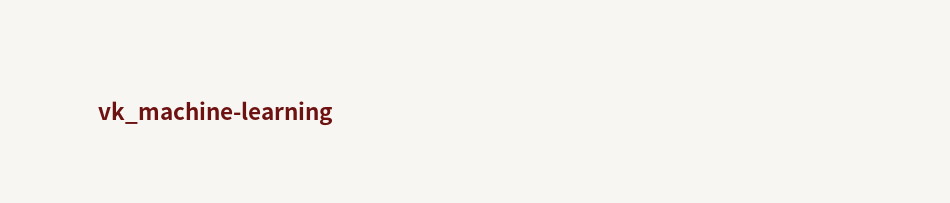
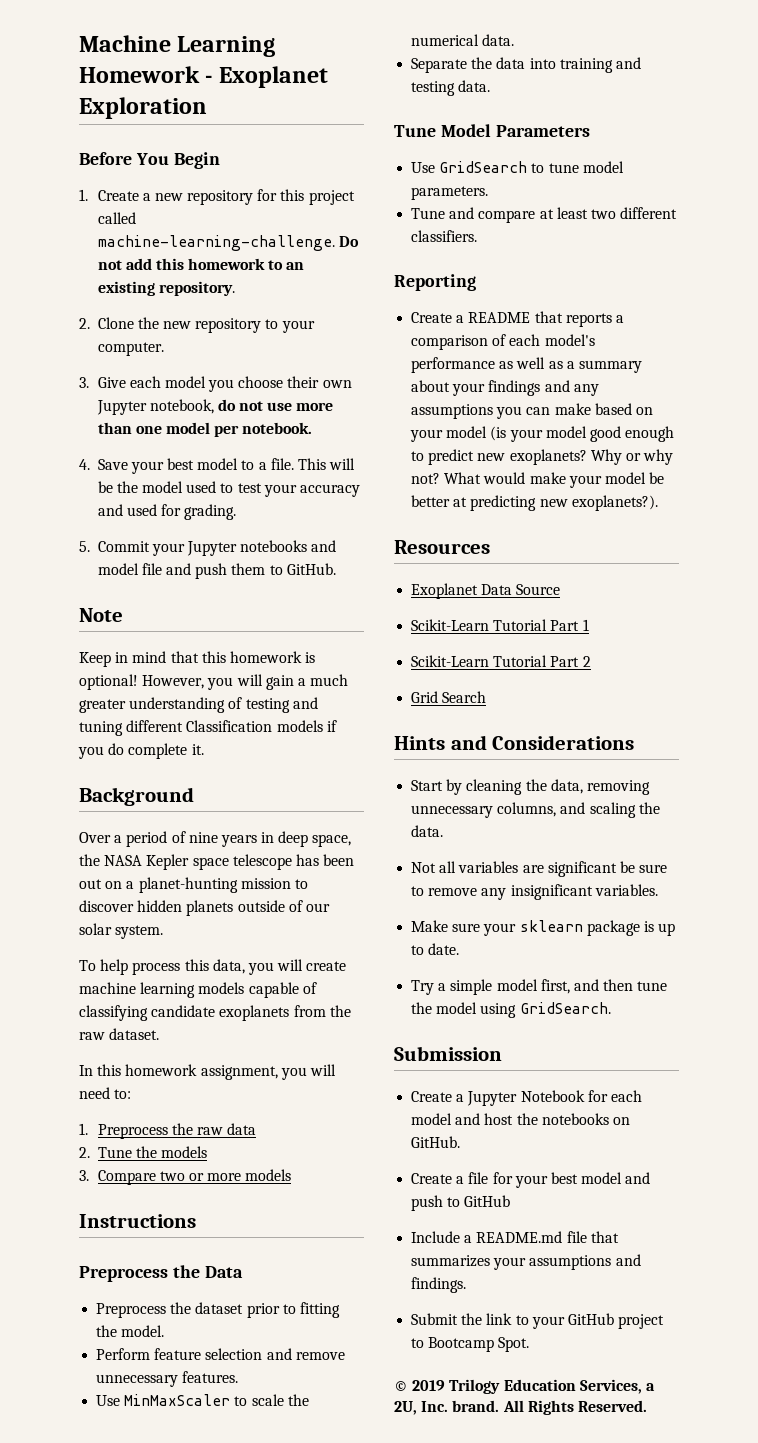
[98,101,333,126] vk_machine-learning -> [79,35,276,57] [79,66,328,88] [79,97,207,119] [79,152,220,169] [79,189,355,205] [97,212,136,224] [97,235,359,251] [97,258,305,270] [97,281,235,296] [79,317,315,333] [97,342,164,356] [79,376,352,392] [96,399,334,415] [97,422,313,437] [79,458,356,474] [97,481,361,497] [97,504,237,520] [79,540,337,556] [97,563,336,579] [79,608,123,622] [79,651,316,667] [79,674,349,690] [79,697,318,713] [79,720,337,736] [78,743,204,759] [79,787,194,806] [79,831,352,847] [79,854,355,870] [79,877,308,893] [79,900,330,916] [79,923,164,939] [79,959,347,975] [79,982,317,998] [79,1005,351,1021] [79,1028,160,1040] [79,1064,336,1080] [79,1087,132,1099] [79,1123,257,1139] [79,1146,208,1158] [79,1169,292,1185] [79,1214,196,1228] [79,1265,243,1282] [96,1302,340,1318] [96,1325,165,1337] [96,1348,345,1360] [96,1371,239,1387] [96,1394,309,1406] [411,34,515,46] [411,57,641,73] [411,80,491,96] [394,124,590,137] [411,161,624,173] [411,186,489,200] [411,207,678,223] [411,230,478,242] [394,274,476,291] [411,311,624,327] [411,334,595,350] [411,357,642,373] [411,380,599,396] [411,403,653,419] [410,426,675,442] [411,449,674,465] [411,472,665,488] [411,495,658,511] [394,540,490,554] [411,583,561,599] [411,619,589,631] [411,655,591,667] [411,691,487,703] [394,735,635,750] [411,779,650,795] [411,802,660,818] [411,825,444,837] [411,861,668,877] [411,884,658,900] [411,920,676,936] [411,943,460,955] [411,979,668,995] [411,1002,611,1018] [394,1046,502,1061] [411,1090,642,1106] [411,1113,630,1125] [411,1136,461,1148] [411,1172,651,1188] [411,1195,511,1211] [411,1231,619,1243] [411,1254,641,1270] [411,1277,467,1293] [411,1313,665,1329] [411,1337,530,1352] [394,1379,655,1394] [394,1400,647,1415] Machine Learning Homework - Exoplanet Exploration // Before You Begin // 1. Create a new repository for this project called machine-learning-challenge. Do not add this homework to an existing repository. // 2. Clone the new repository to your computer. // 3. Give each model you choose their own Jupyter notebook, do not use more than one model per notebook. // 4. Save your best model to a file. This will be the model used to test your accuracy and used for grading. // 5. Commit your Jupyter notebooks and model file and push them to GitHub. // Note // Keep in mind that this homework is optional! However, you will gain a much greater understanding of testing and tuning different Classification models if you do complete it. // Background // Over a period of nine years in deep space, the NASA Kepler space telescope has been out on a planet-hunting mission to discover hidden planets outside of our solar system. // To help process this data, you will create machine learning models capable of classifying candidate exoplanets from the raw dataset. // In this homework assignment, you will need to: // 1. Preprocess the raw data // 2. Tune the models // 3. Compare two or more models // Instructions // Preprocess the Data // Preprocess the dataset prior to fitting the model. // Perform feature selection and remove unnecessary features. // Use MinMaxScaler to scale the numerical data. // Separate the data into training and testing data. // Tune Model Parameters // Use GridSearch to tune model parameters. // Tune and compare at least two different classifiers. // Reporting // Create a README that reports a comparison of each model's performance as well as a summary about your findings and any assumptions you can make based on your model (is your model good enough to predict new exoplanets? Why or why not? What would make your model be better at predicting new exoplanets?). // Resources // Exoplanet Data Source // Scikit-Learn Tutorial Part 1 // Scikit-Learn Tutorial Part 2 // Grid Search // Hints and Considerations // Start by cleaning the data, removing unnecessary columns, and scaling the data. // Not all variables are significant be sure to remove any insignificant variables. // Make sure your sklearn package is up to date. // Try a simple model first, and then tune the model using GridSearch. // Submission // Create a Jupyter Notebook for each model and host the notebooks on GitHub. // Create a file for your best model and push to GitHub // Include a README.md file that summarizes your assumptions and findings. // Submit the link to your GitHub project to Bootcamp Spot. // © 2019 Trilogy Education Services, a 2U, Inc. brand. All Rights Reserved.

